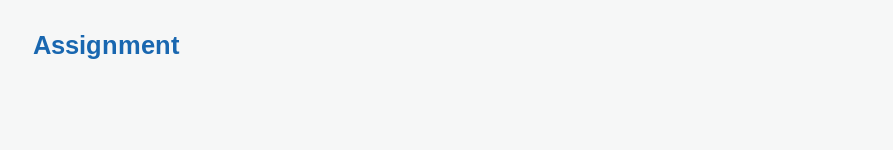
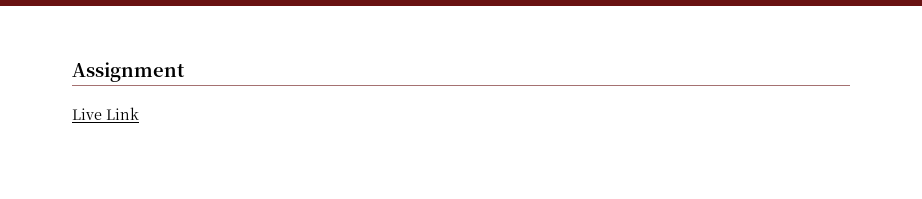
(180, 47) none -> [72,107,139,120] // Live Link

